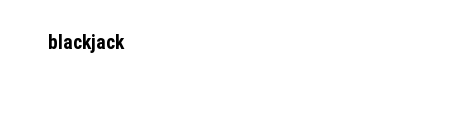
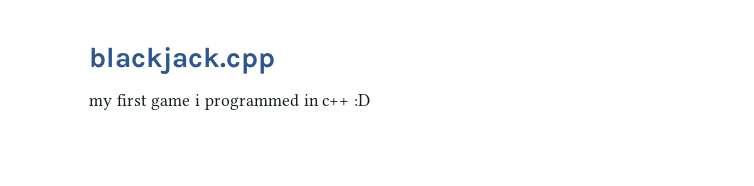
[48,34,125,53] blackjack -> [89,47,275,75] [89,94,371,110] blackjack.cpp // my first game i programmed in c++ :D

